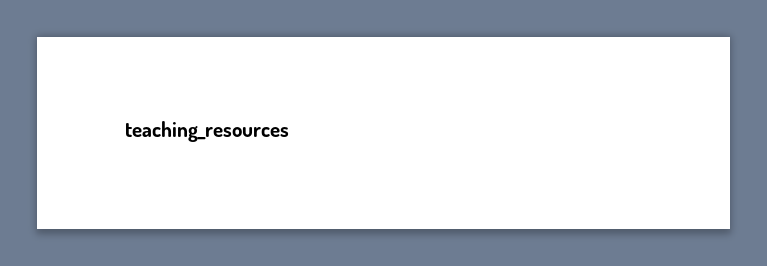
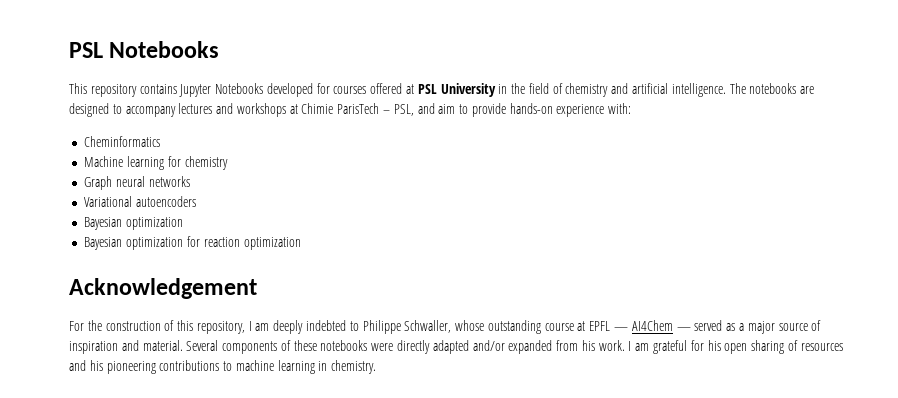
[125,121,289,142] teaching_resources -> [69,41,220,58] [69,83,815,97] [69,103,632,117] [84,136,161,147] [84,156,228,170] [84,176,190,190] [84,196,197,207] [84,217,184,230] [84,236,301,250] [69,278,257,299] [69,320,822,334] [69,340,843,354] [69,360,377,374] PSL Notebooks // This repository contains Jupyter Notebooks developed for courses offered at PSL University in the field of chemistry and artificial intelligence. The notebooks are designed to accompany lectures and workshops at Chimie ParisTech – PSL, and aim to provide hands-on experience with: // Cheminformatics // Machine learning for chemistry // Graph neural networks // Variational autoencoders // Bayesian optimization // Bayesian optimization for reaction optimization // Acknowledgement // For the construction of this repository, I am deeply indebted to Philippe Schwaller, whose outstanding course at EPFL — AI4Chem — served as a major source of inspiration and material. Several components of these notebooks were directly adapted and/or expanded from his work. I am grateful for his open sharing of resources and his pioneering contributions to machine learning in chemistry.

